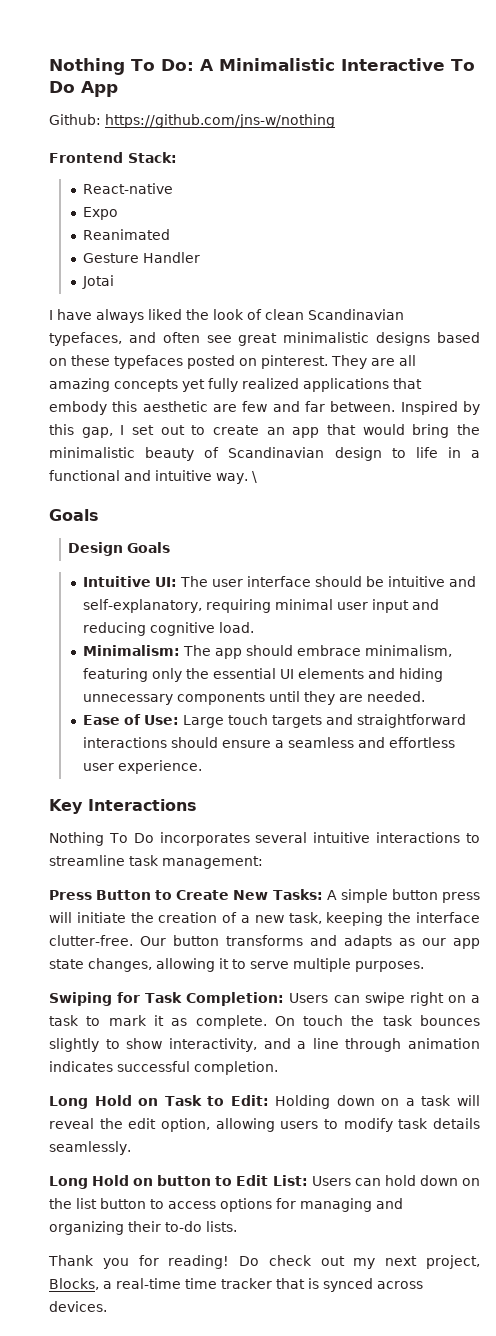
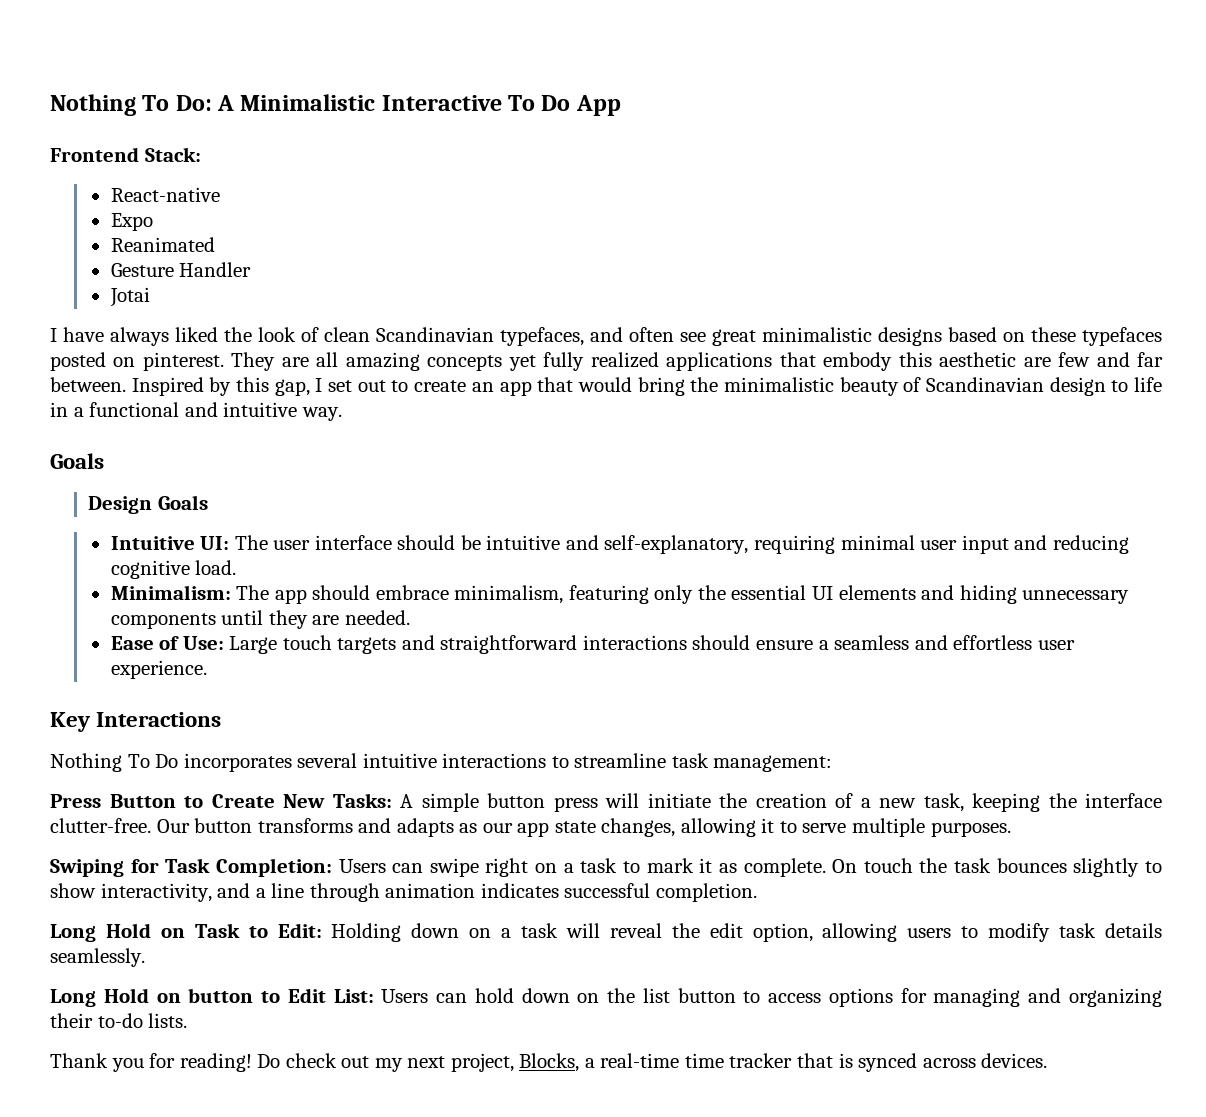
[49,114,335,128] // Github: https://github.com/jns-w/nothing -> (621, 105) none
[251,471,257,483] \ -> (342, 414) none

